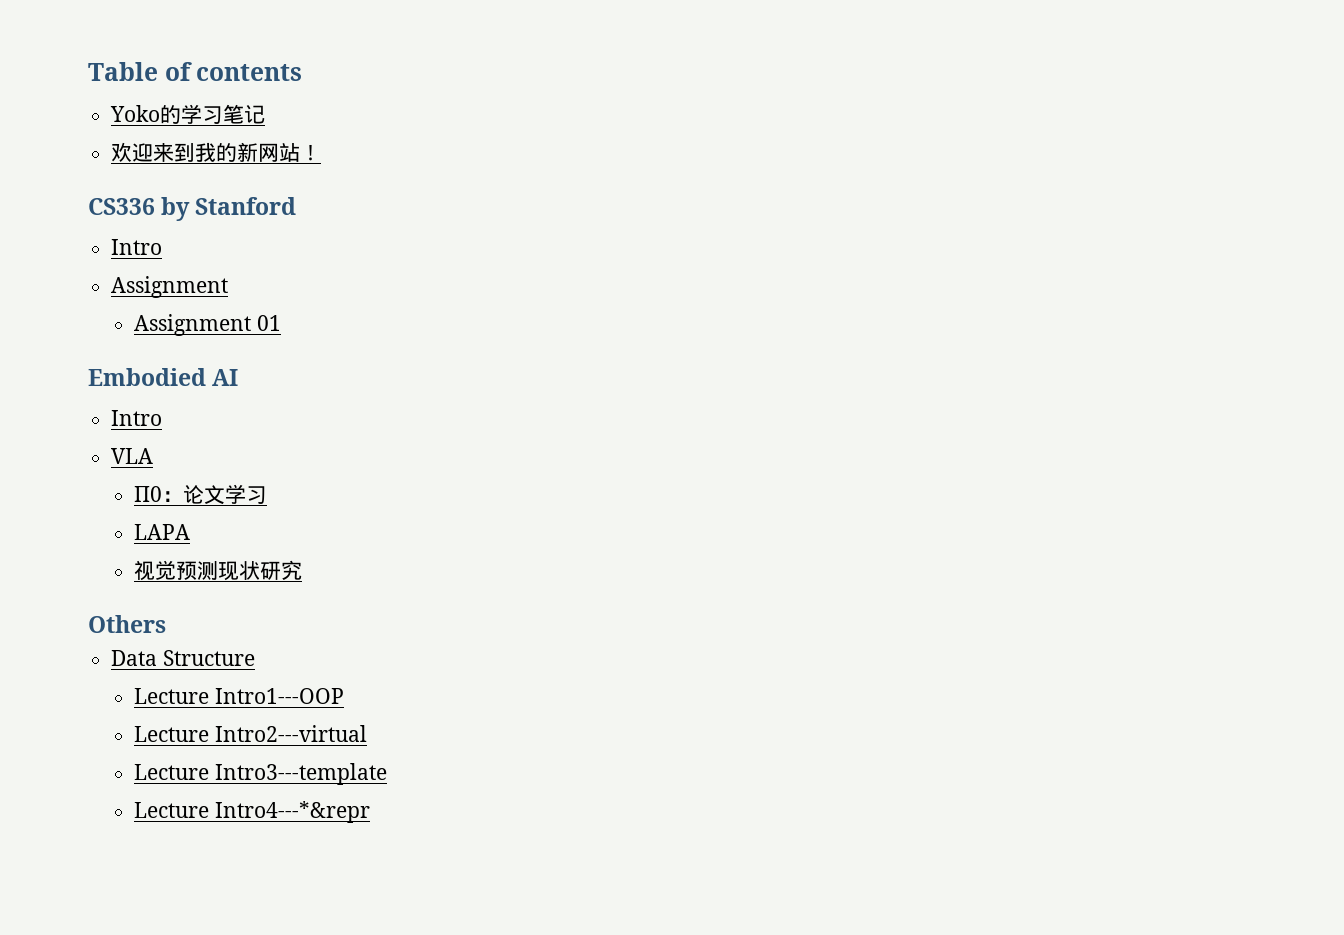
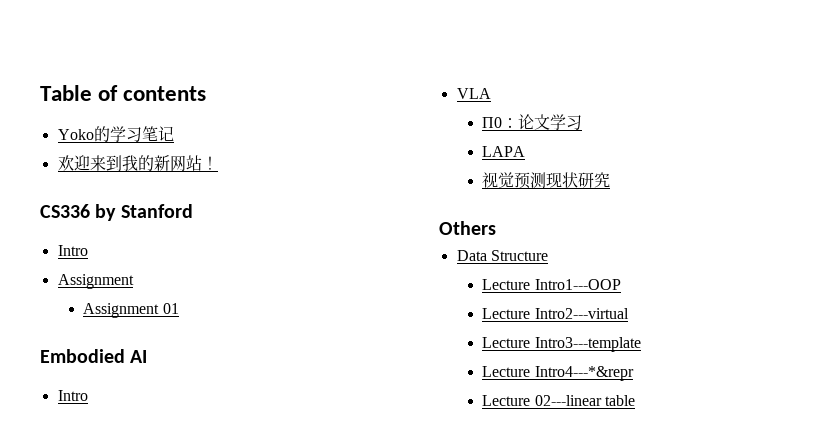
(371, 812) none -> [482,395,636,406] // Lecture 02---linear table

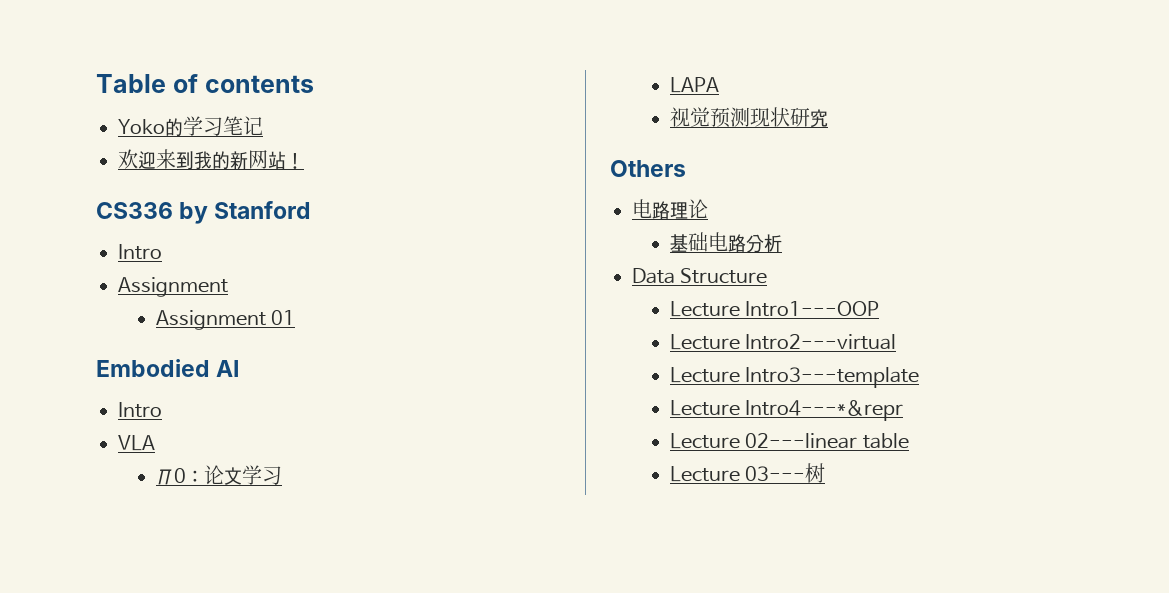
(496, 228) none -> [632,199,708,220] [669,232,782,253] // 电路理论 // 基础电路分析
(636, 400) none -> [669,463,826,483] // Lecture 03---树

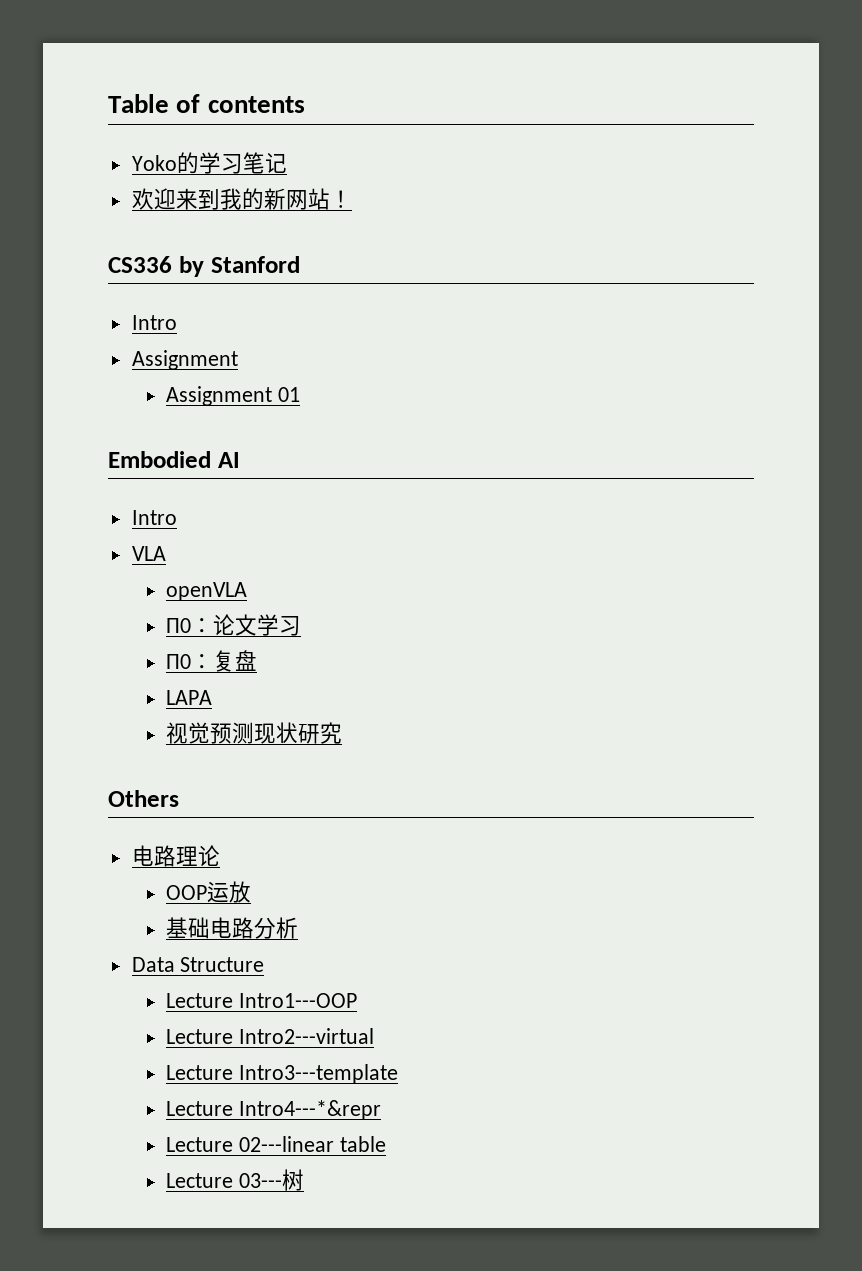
(155, 443) none -> [166,582,248,601] // openVLA
(282, 475) none -> [166,650,258,672] // Π0：复盘
(708, 209) none -> [166,881,252,903] // OOP运放

